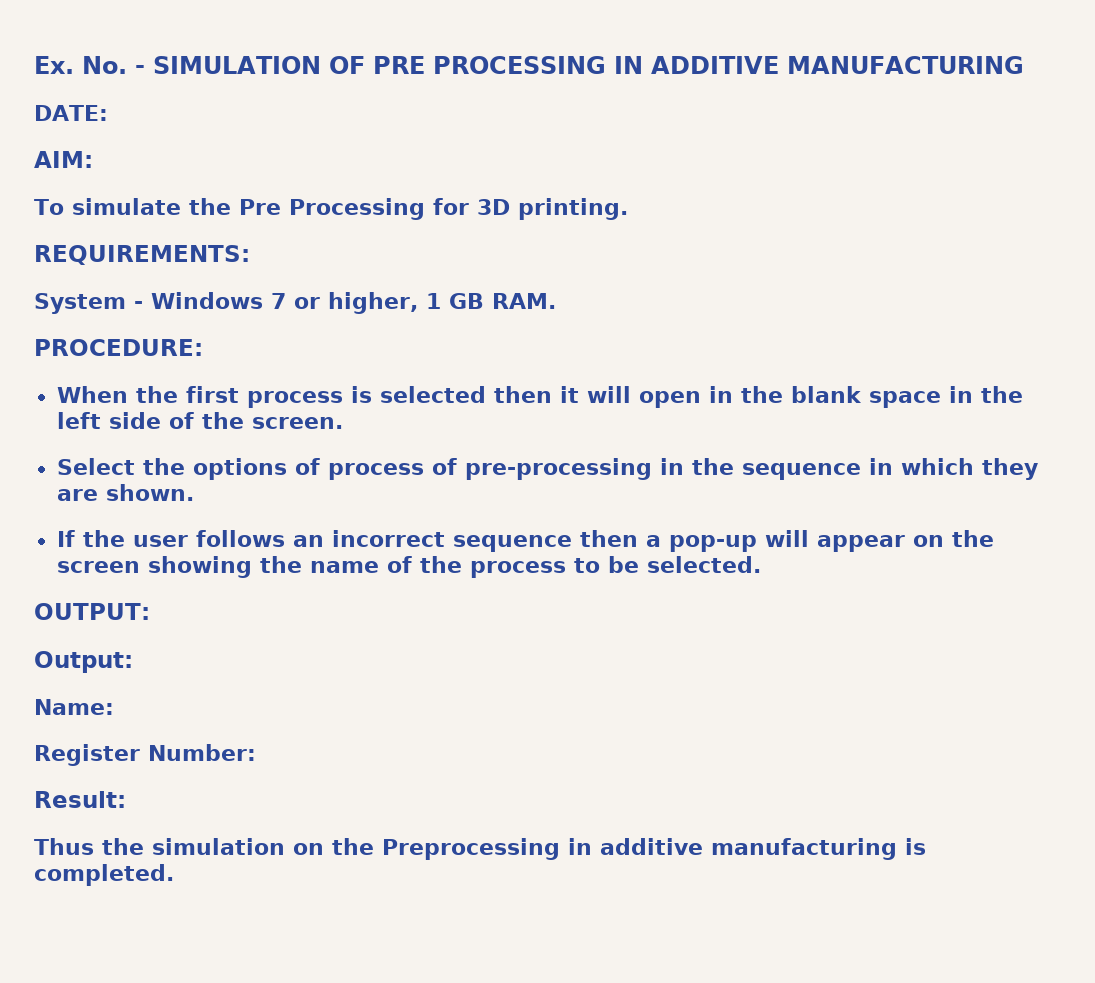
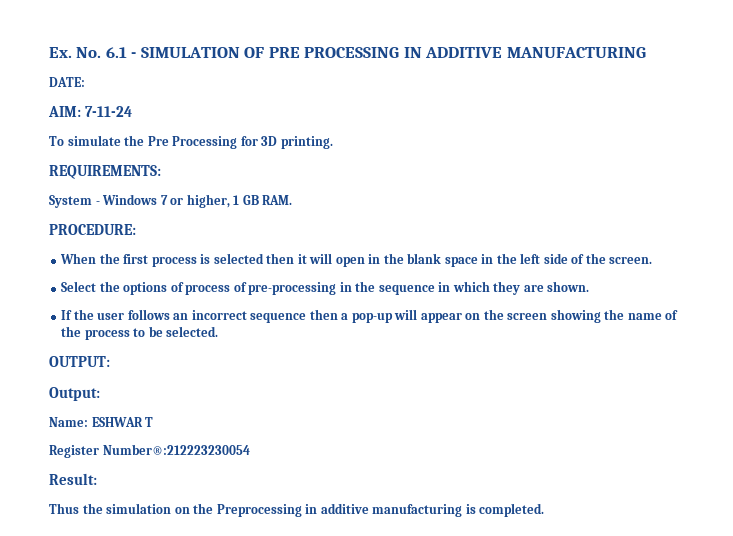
(127, 65) none -> [105,47,127,58] 6.1
(93, 159) none -> [85,106,133,117] 7-11-24
(114, 707) none -> [91,417,154,427] ESHWAR T
[148,744,256,761] Number: -> [102,444,250,455] Number®:212223230054

